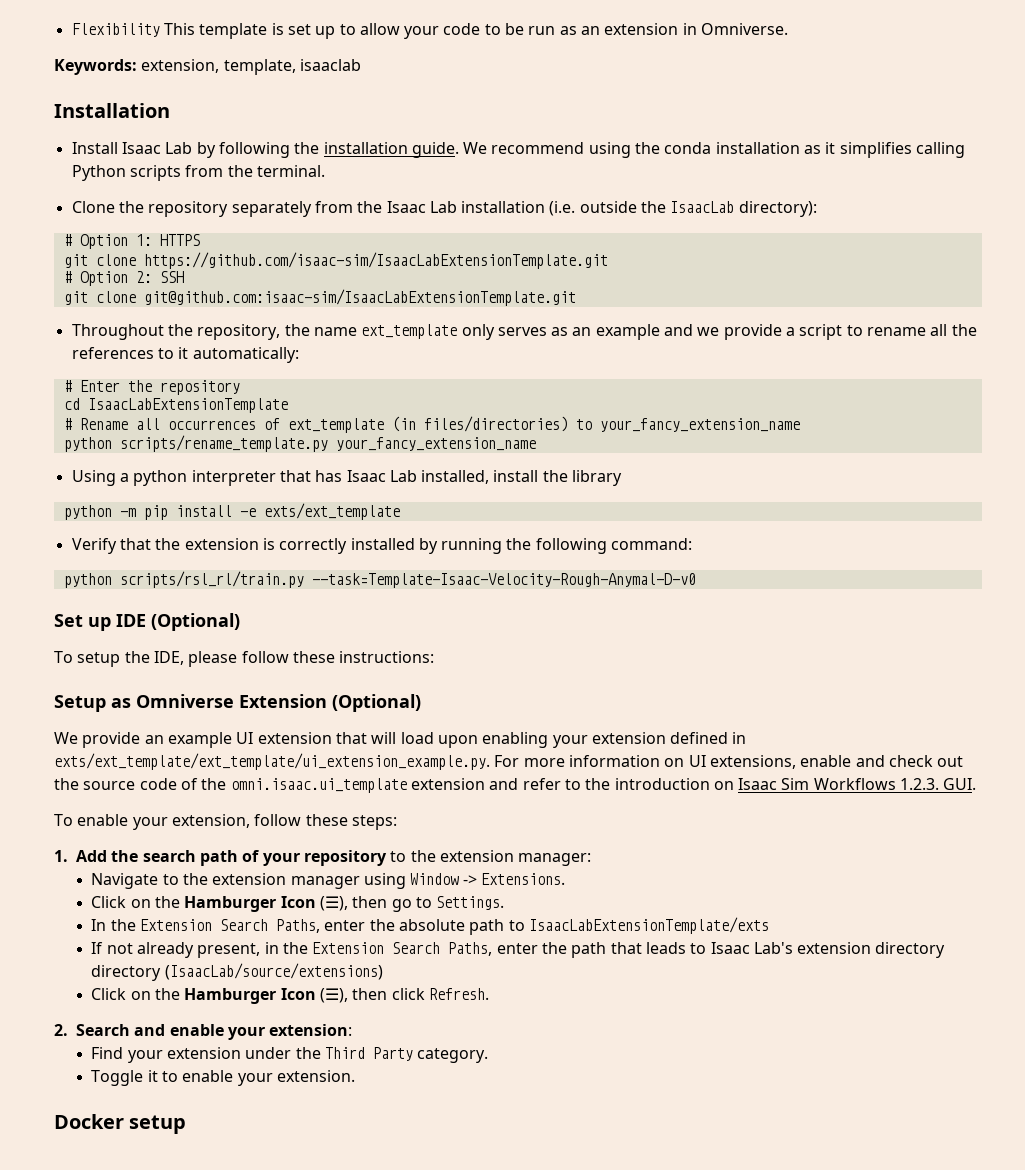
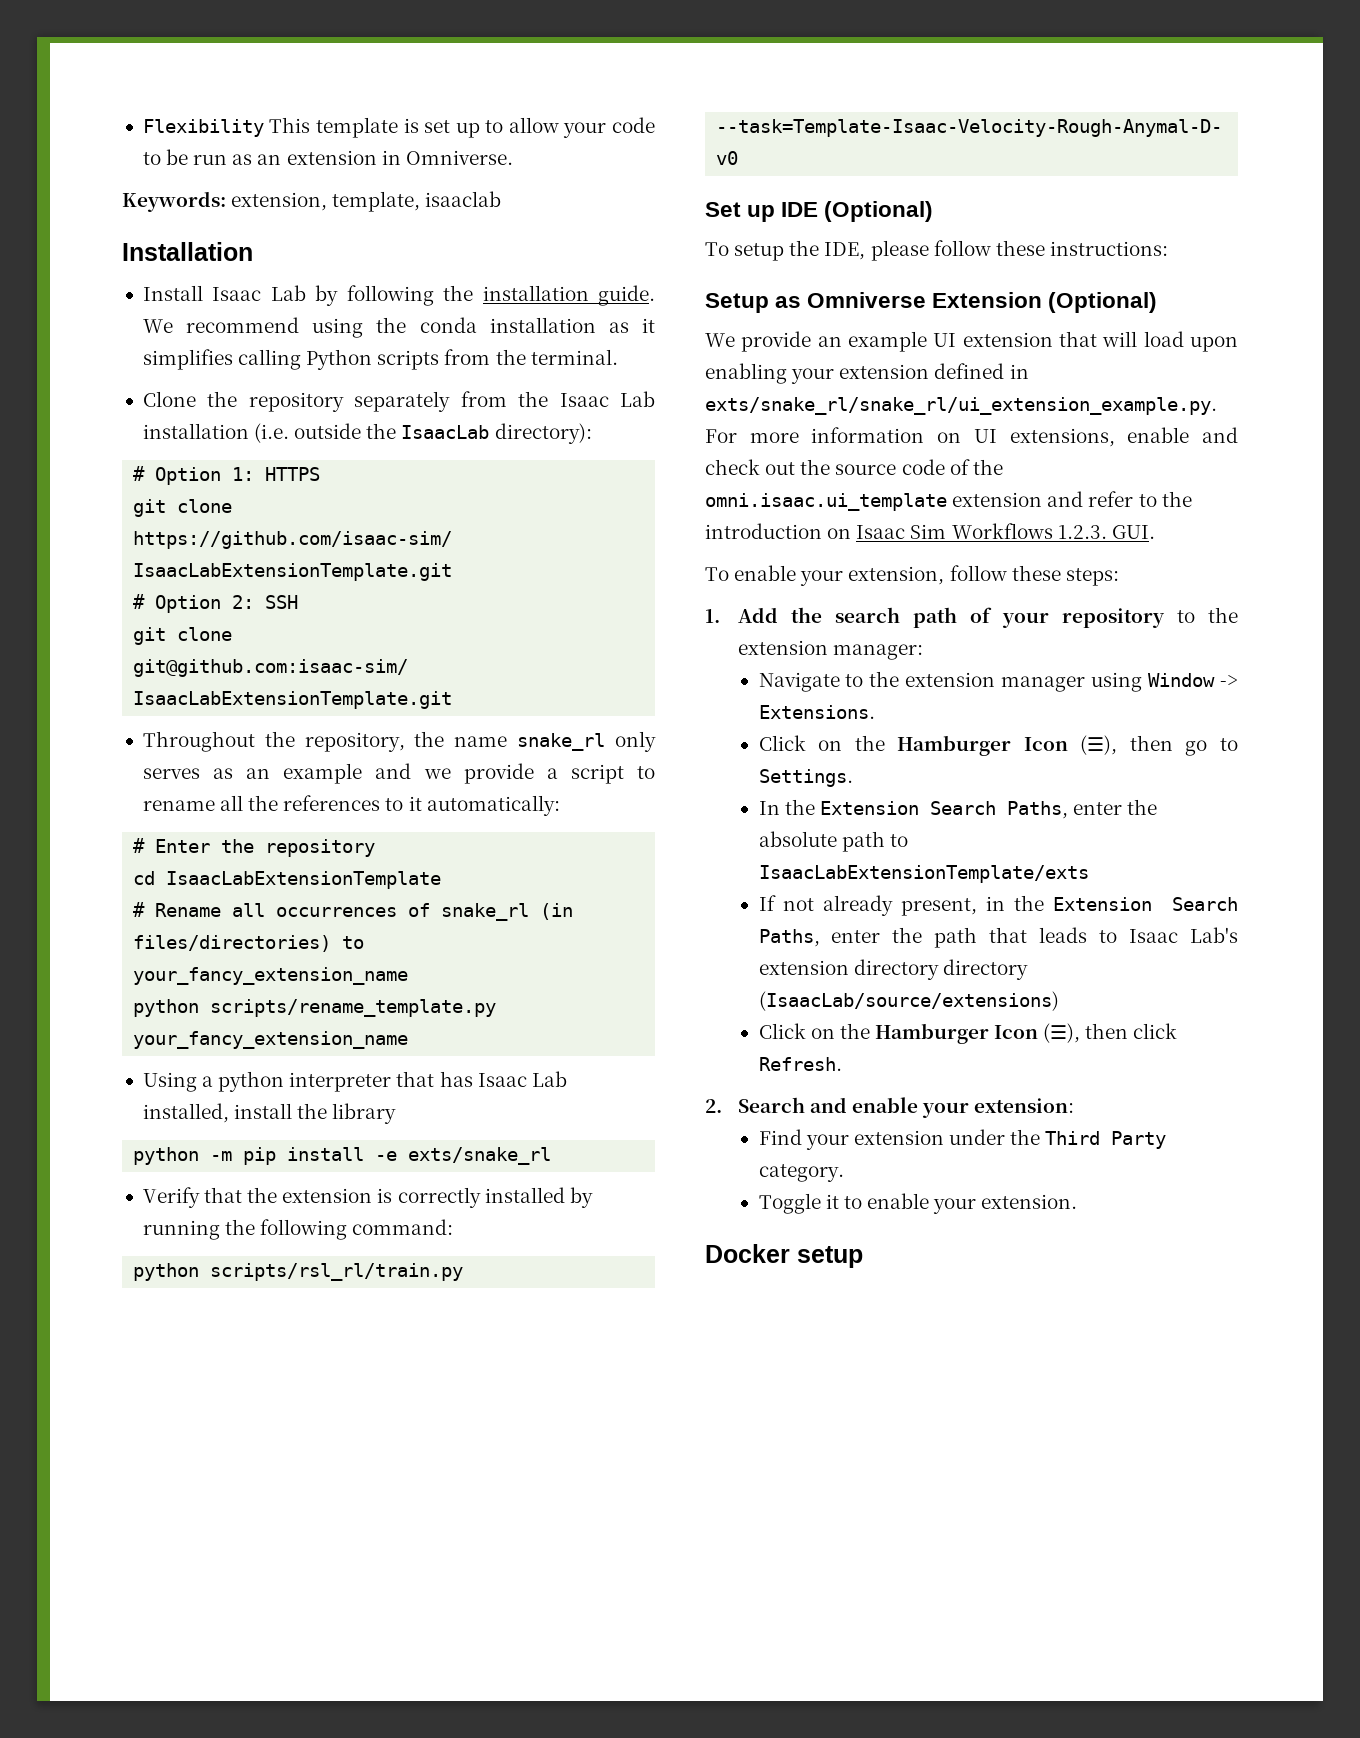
[361,324,458,339] ext_template -> [517,733,606,751] snake_rl
[287,418,384,433] ext_template -> [441,903,530,921] snake_rl
[263,503,400,520] exts/ext_template -> [408,1147,552,1165] exts/snake_rl
[54,753,490,770] exts/ext_template/ext_template/ui_extension_example.py. -> [705,397,1217,415] exts/snake_rl/snake_rl/ui_extension_example.py.

